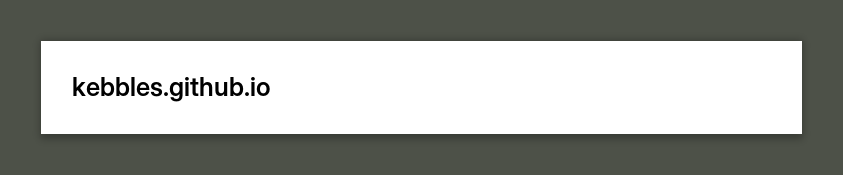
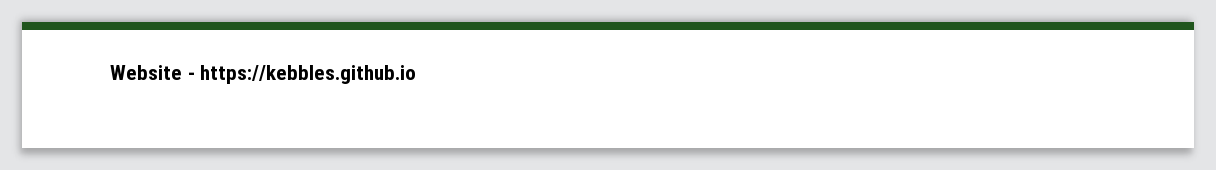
[72,77,271,102] kebbles.github.io -> [110,65,417,84] Website - https://kebbles.github.io

